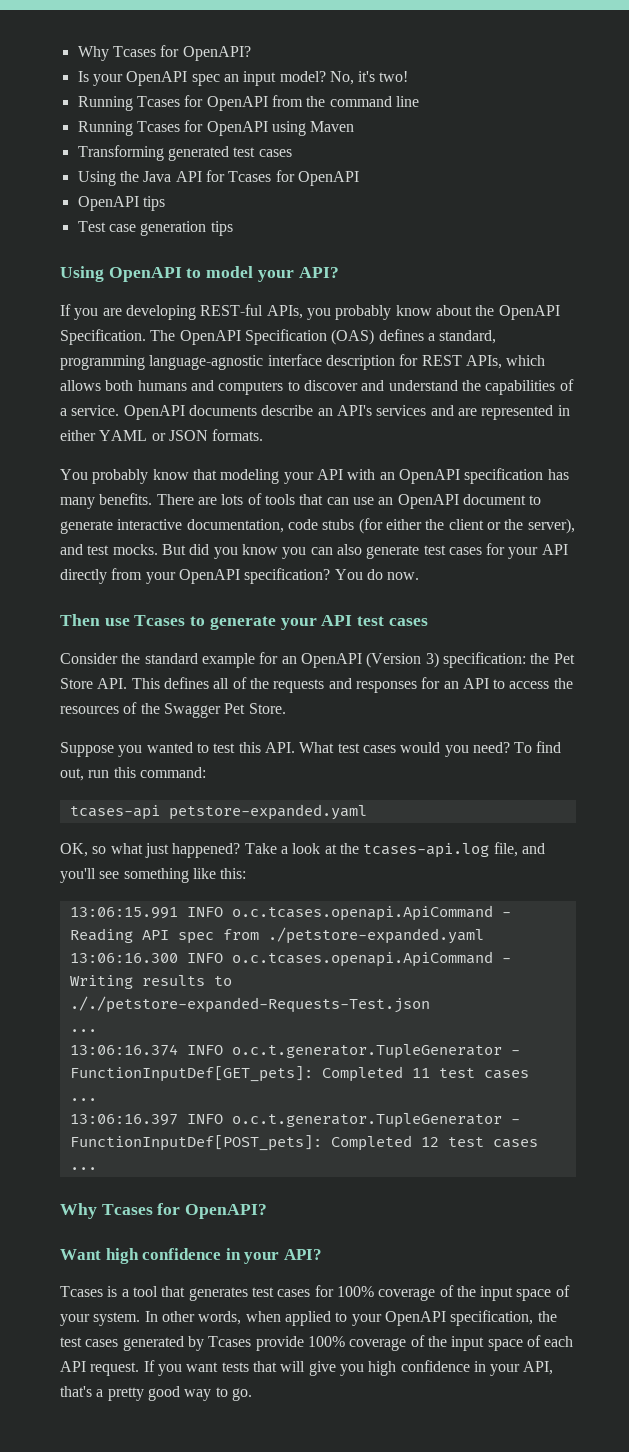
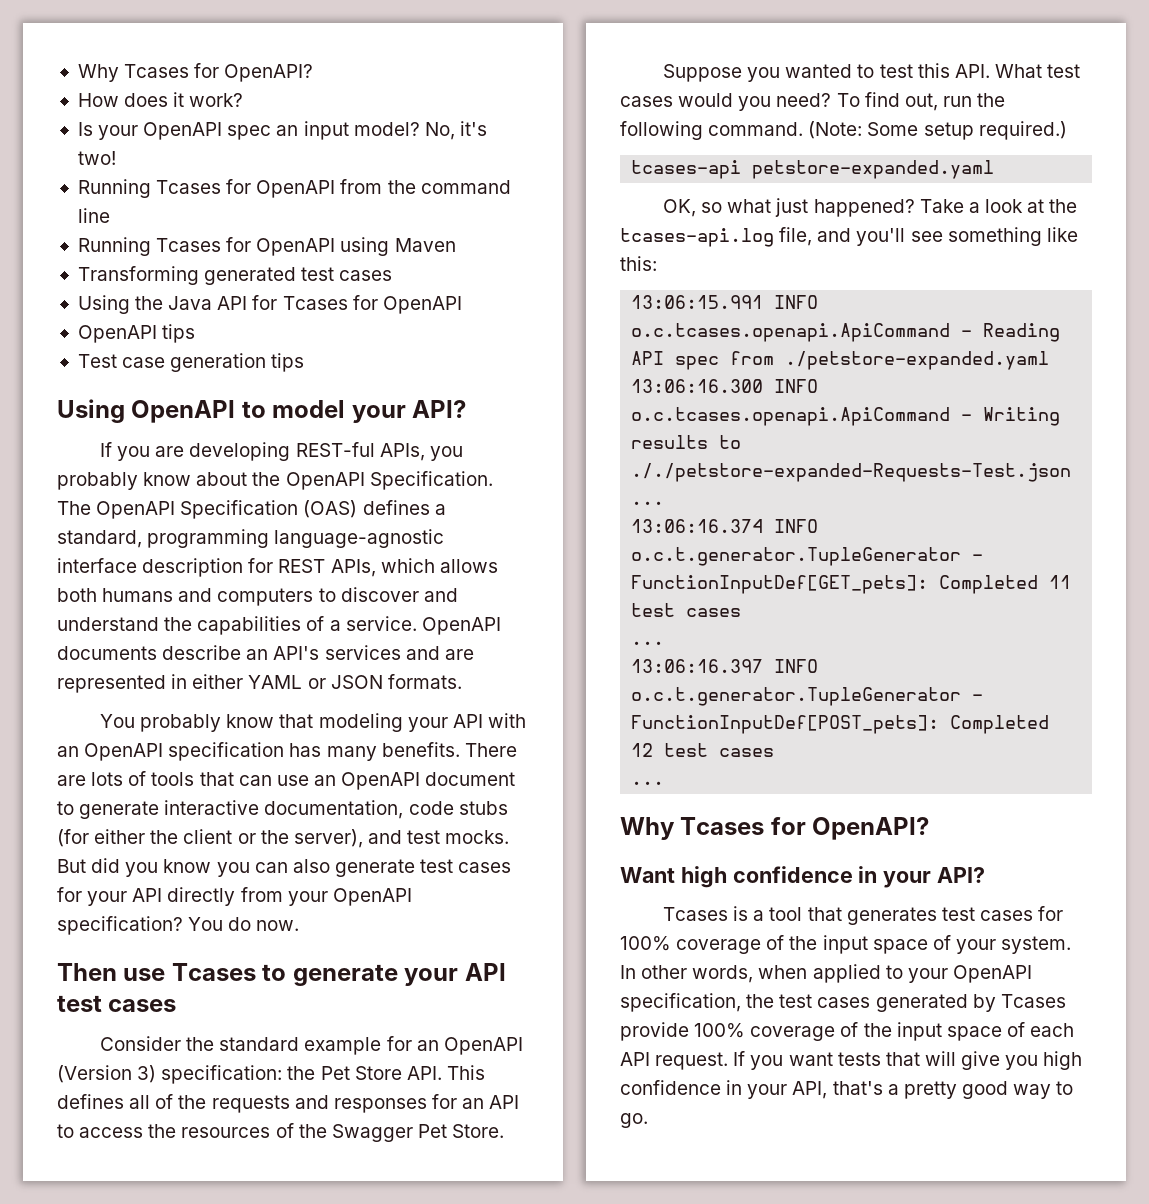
[77,45,251,61] Why Tcases for OpenAPI? -> [77,63,314,82] [77,92,244,107] Why Tcases for OpenAPI? // How does it work?
[113,767,206,778] this command: -> [977,93,1006,107] [620,121,1067,140] the following command. (Note: Some setup required.)

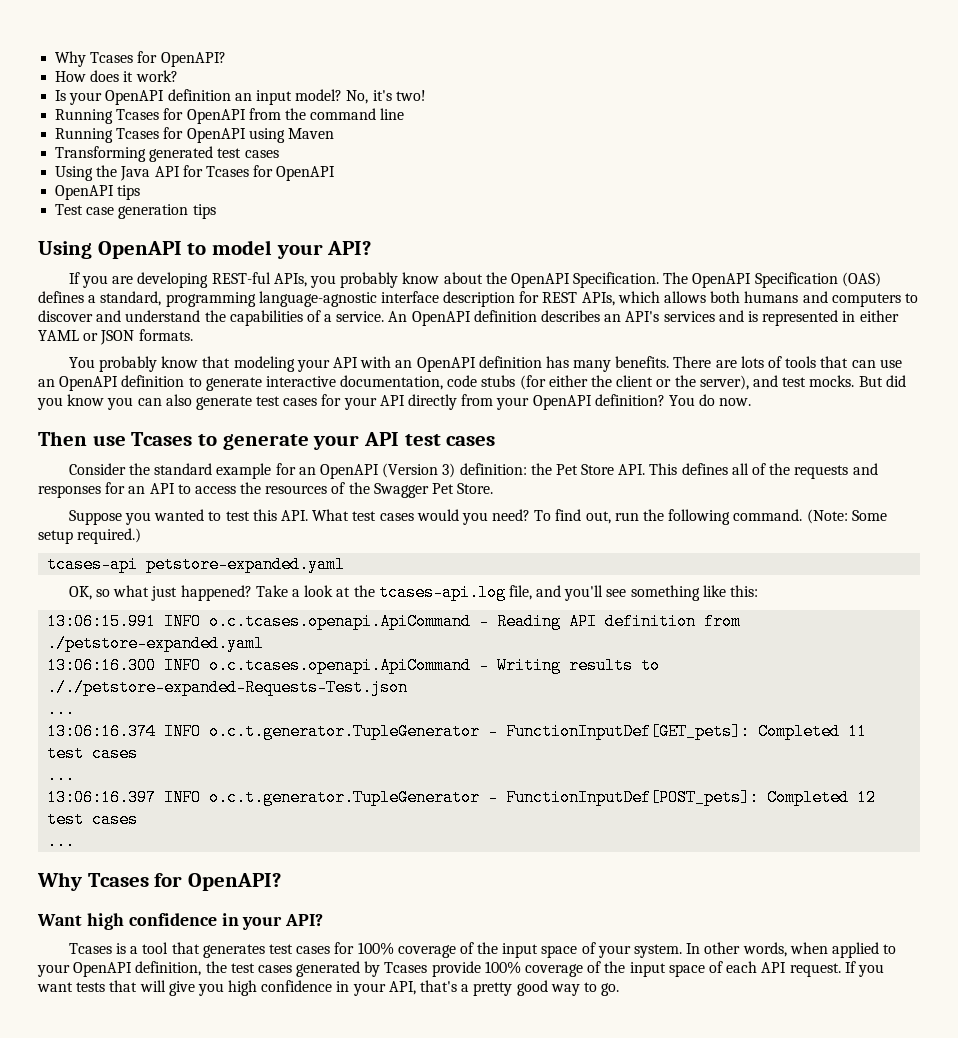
[227,125,272,140] spec -> [167,89,231,101] definition
[421,617,501,635] [57,645,242,660] OpenAPI documents describe -> [388,310,601,326] An OpenAPI definition describes
[444,649,474,660] are -> [747,311,758,322] is
[168,742,285,761] specification -> [478,356,542,368] definition
[425,772,516,786] document -> [121,375,185,387] definition
[57,916,183,935] specification? -> [594,394,665,406] definition?
[161,1065,283,1084] specification: -> [459,463,527,475] definition:
[675,356,720,370] spec -> [605,613,697,630] definition
[620,993,741,1012] specification, -> [135,961,202,976] definition,

